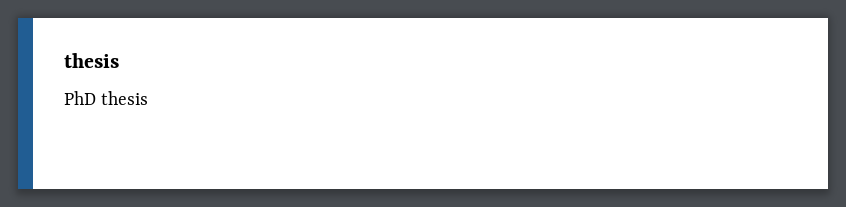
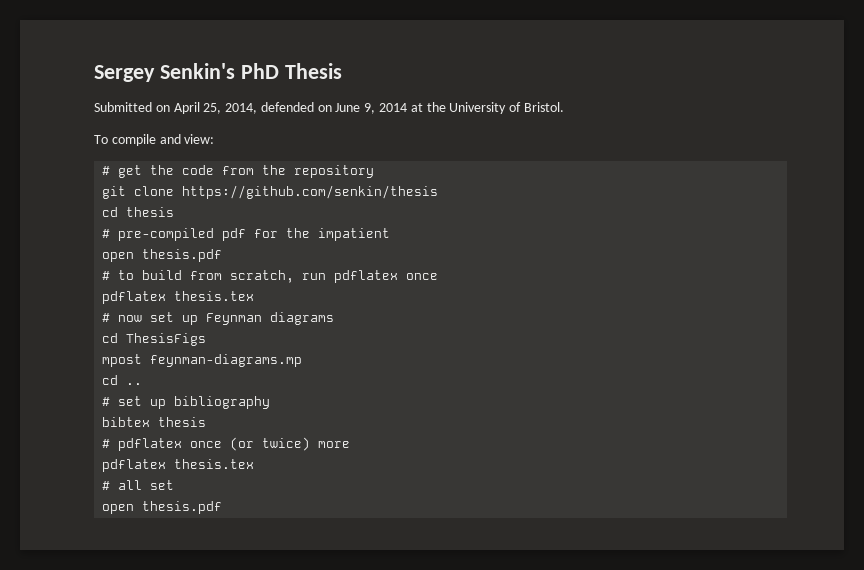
[64,53,119,68] [64,91,149,105] thesis // PhD thesis -> [94,63,342,82] [94,102,564,114] [94,134,215,146] [102,165,375,178] [102,185,439,199] [102,207,175,217] [102,228,391,241] [102,249,223,262] [102,270,439,283] [102,291,255,304] [102,312,335,325] [102,333,207,346] [102,354,303,367] [102,375,143,385] [102,396,271,409] [102,417,207,427] [102,437,351,451] [102,459,255,472] [102,480,175,490] [102,501,223,514] Sergey Senkin's PhD Thesis // Submitted on April 25, 2014, defended on June 9, 2014 at the University of Bristol. // To compile and view: // # get the code from the repository // git clone https://github.com/senkin/thesis // cd thesis // # pre-compiled pdf for the impatient // open thesis.pdf // # to build from scratch, run pdflatex once // pdflatex thesis.tex // # now set up Feynman diagrams // cd ThesisFigs // mpost feynman-diagrams.mp // cd .. // # set up bibliography // bibtex thesis // # pdflatex once (or twice) more // pdflatex thesis.tex // # all set // open thesis.pdf

